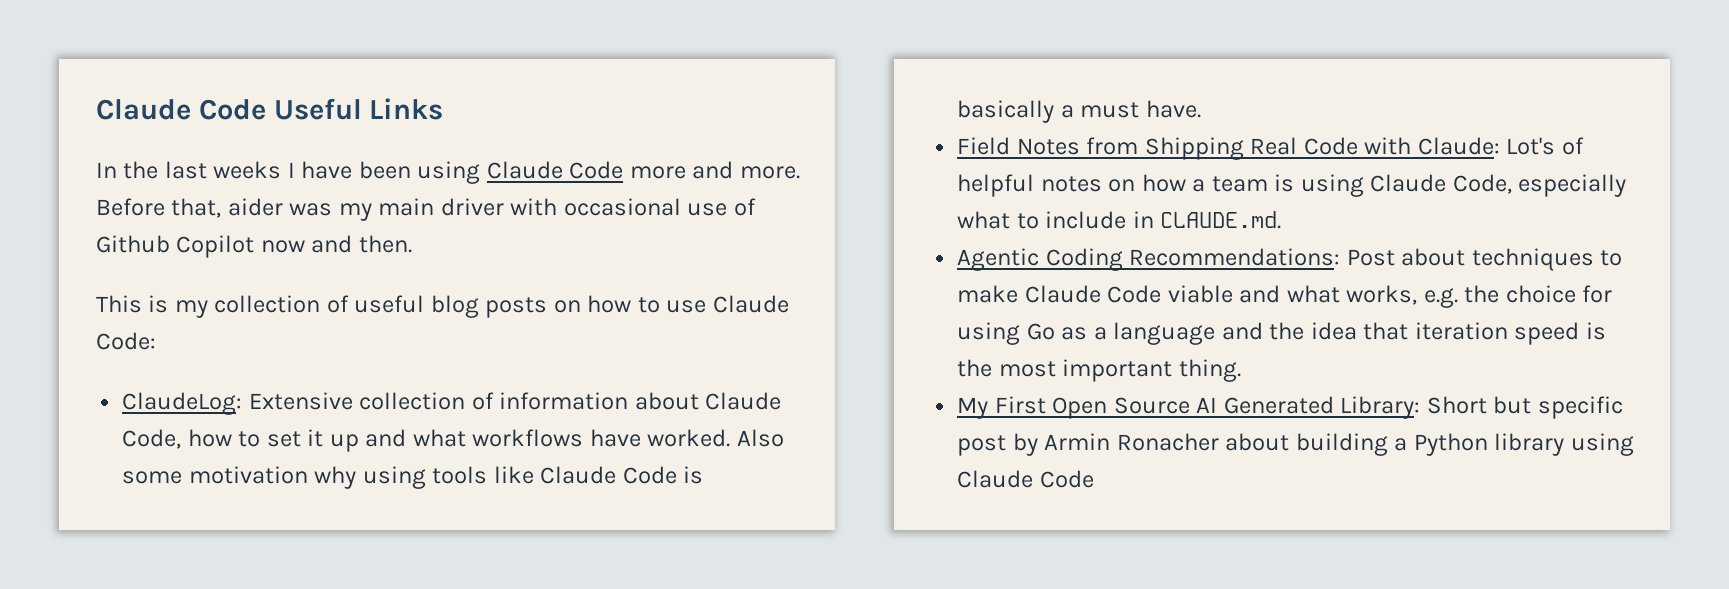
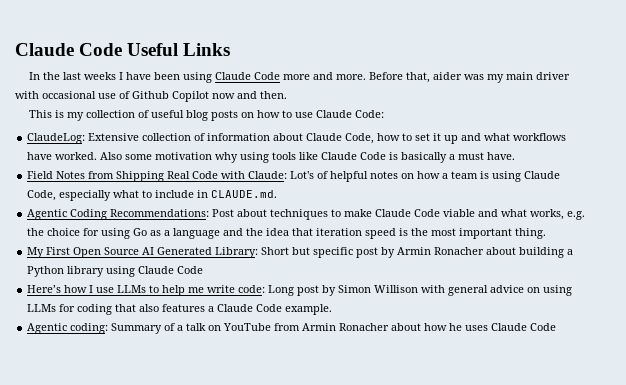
(1094, 479) none -> [27,285,573,296] [27,304,333,315] [27,323,557,334] // Here’s how I use LLMs to help me write code: Long post by Simon Willison with general advice on using LLMs for coding that also features a Claude Code example. // Agentic coding: Summary of a talk on YouTube from Armin Ronacher about how he uses Claude Code

